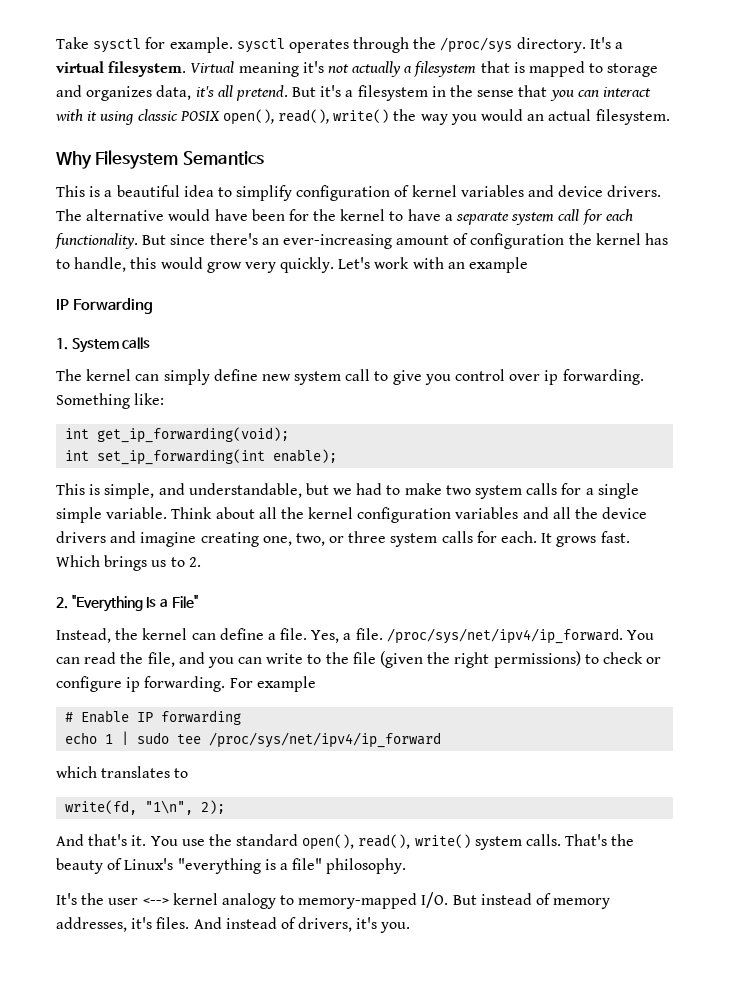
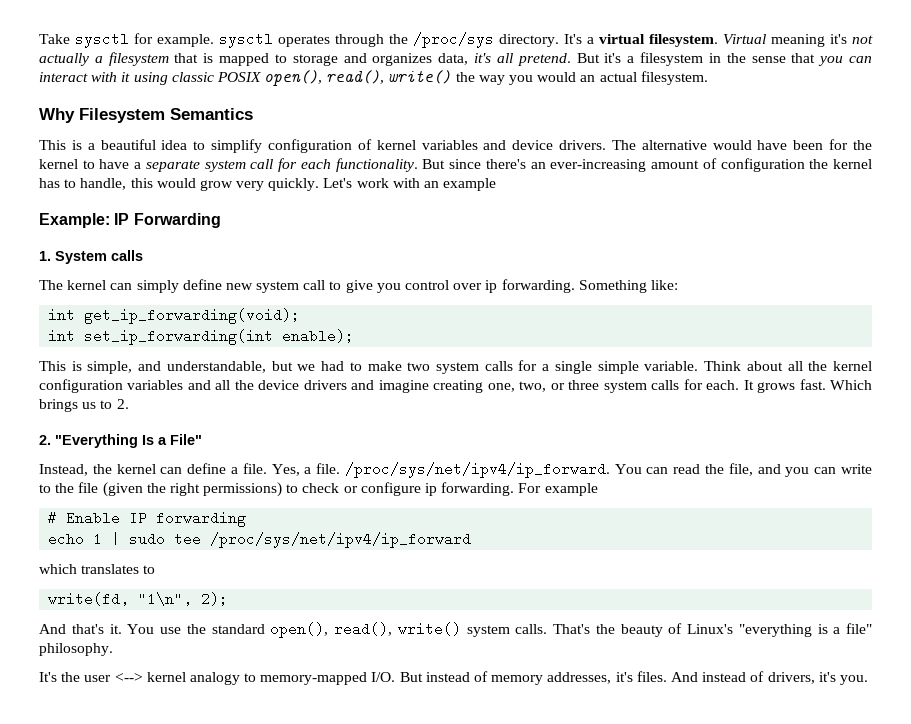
(529, 265) none -> [39,213,110,228] Example:

